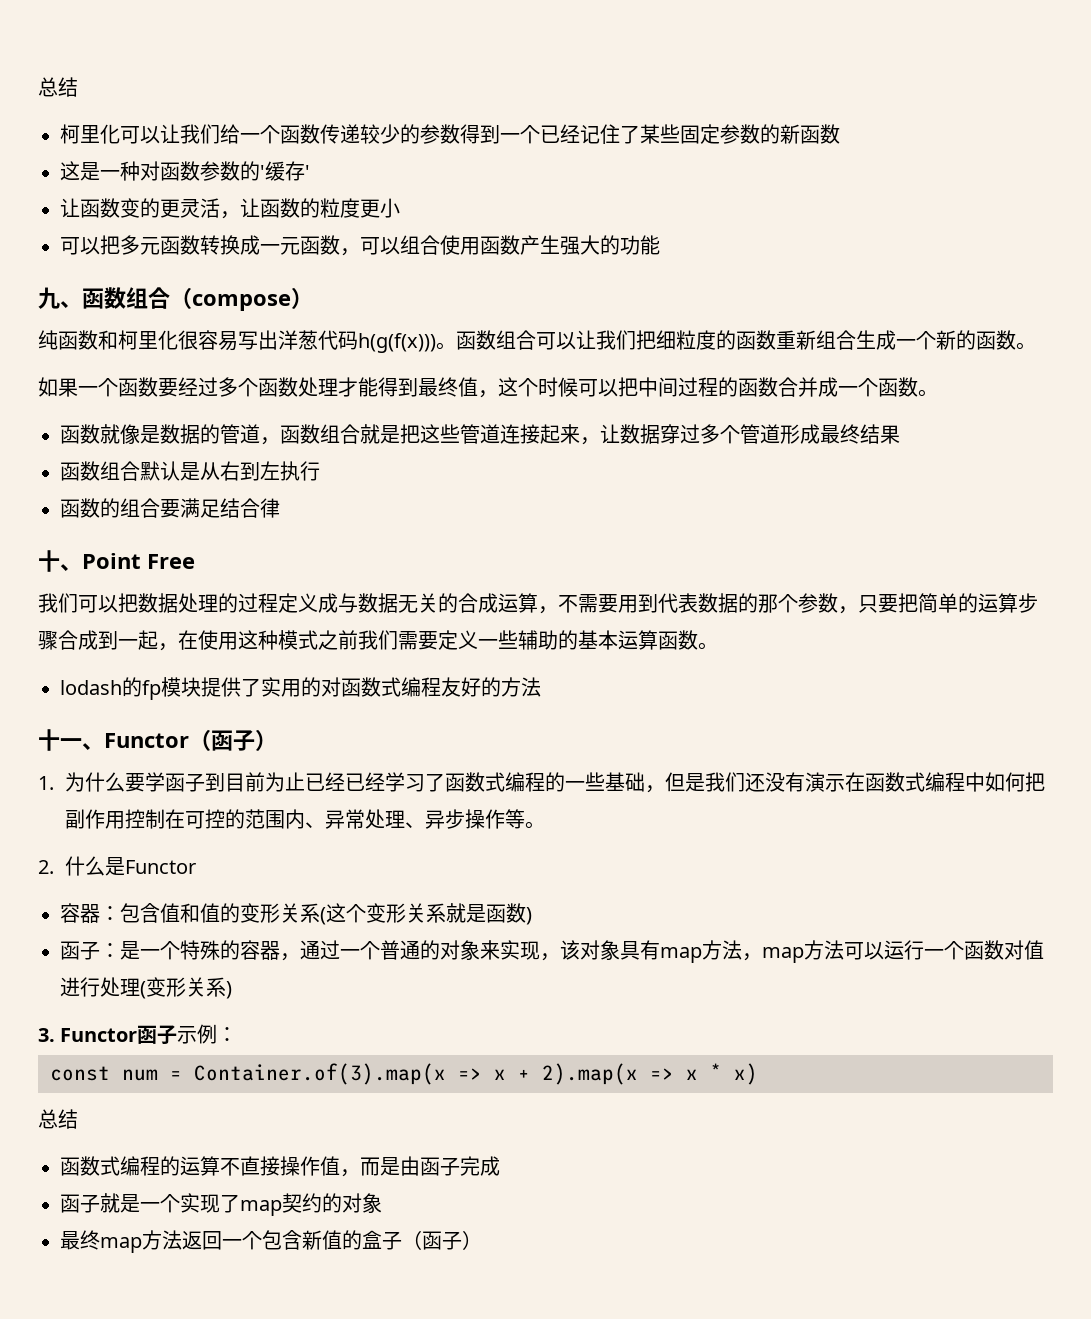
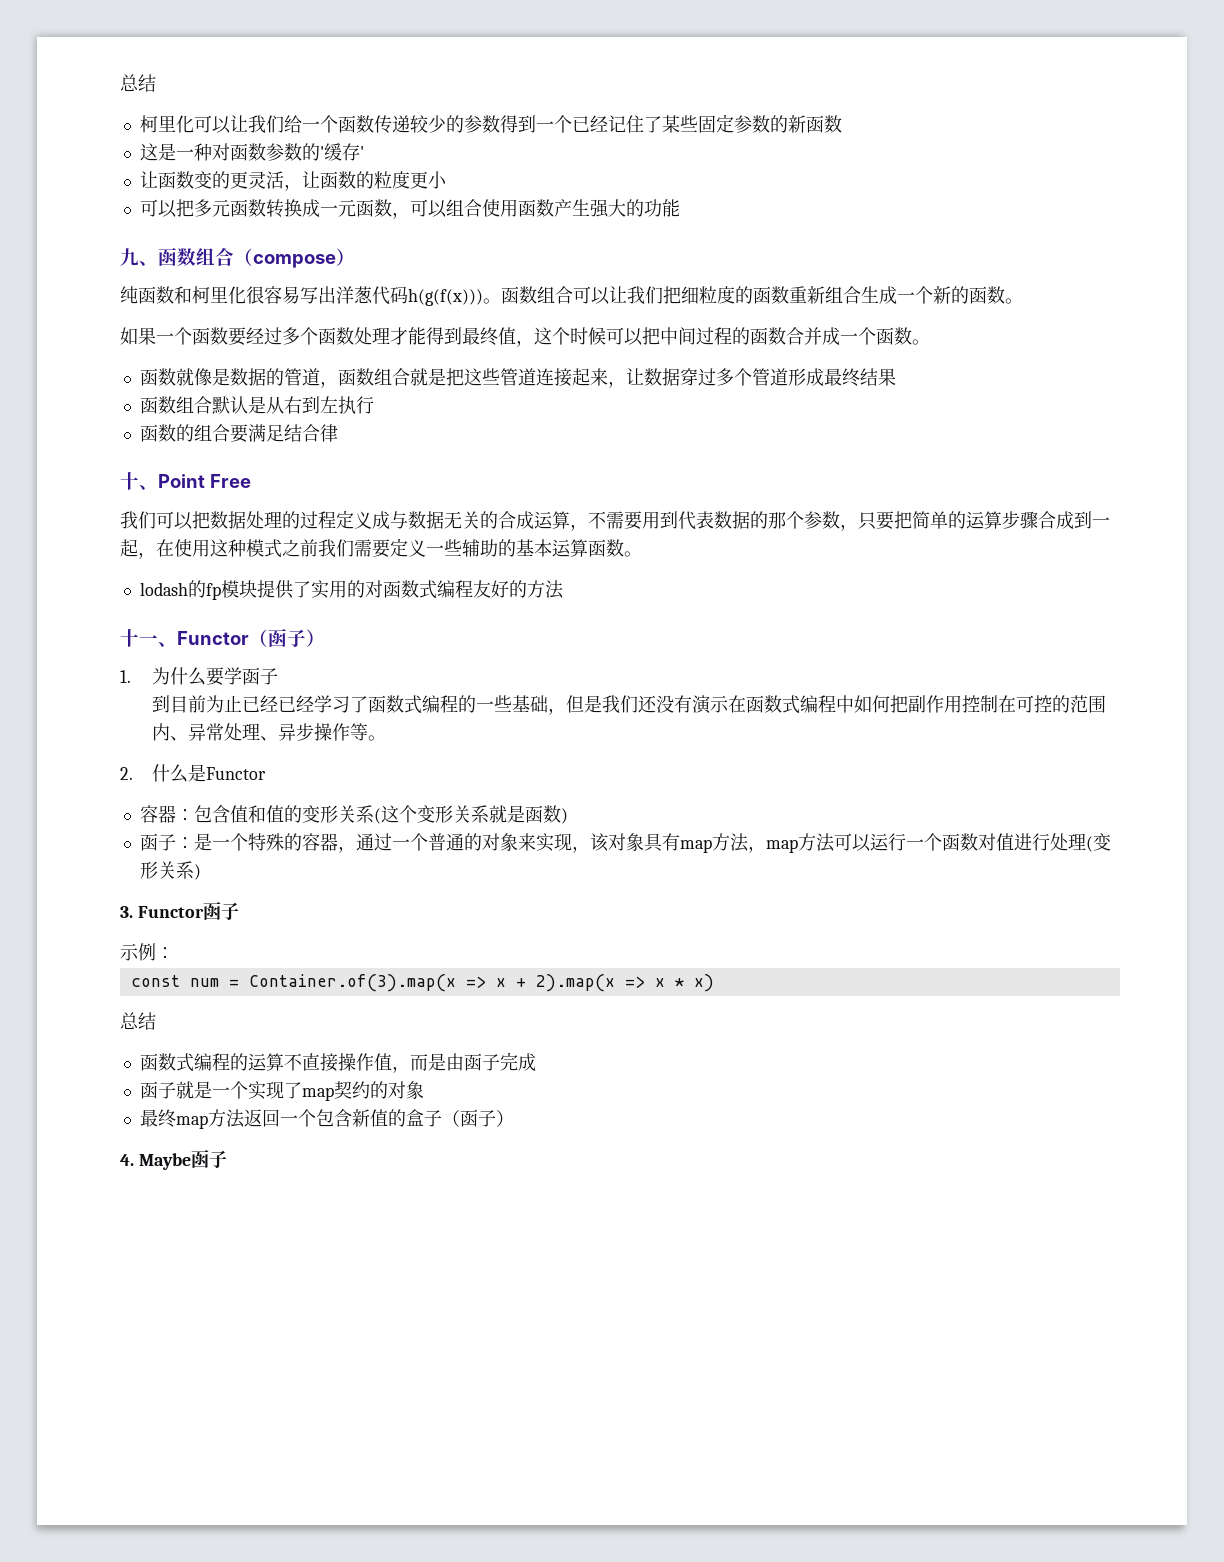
(205, 782) none -> (278, 676) //
(178, 1035) none -> (239, 911) //
(482, 1240) none -> [120,1149,227,1170] // 4. Maybe函子

